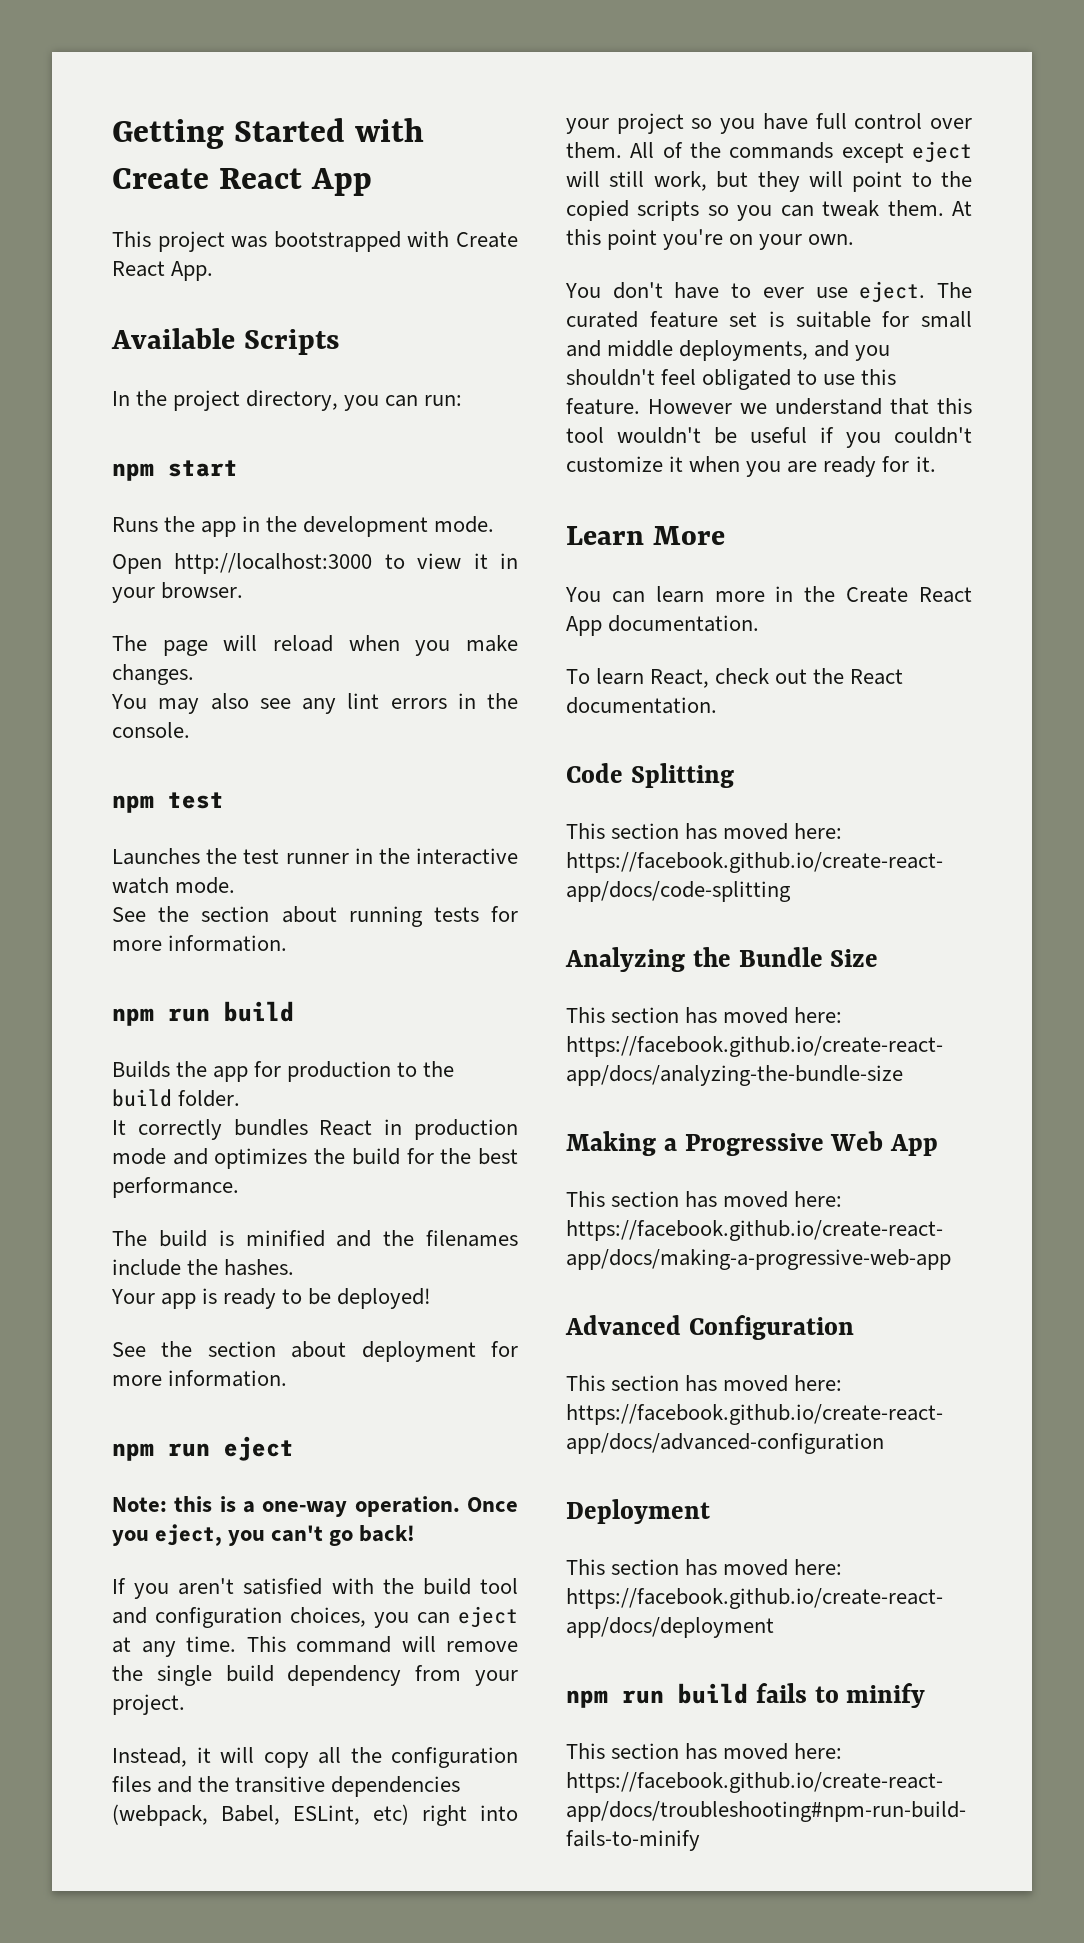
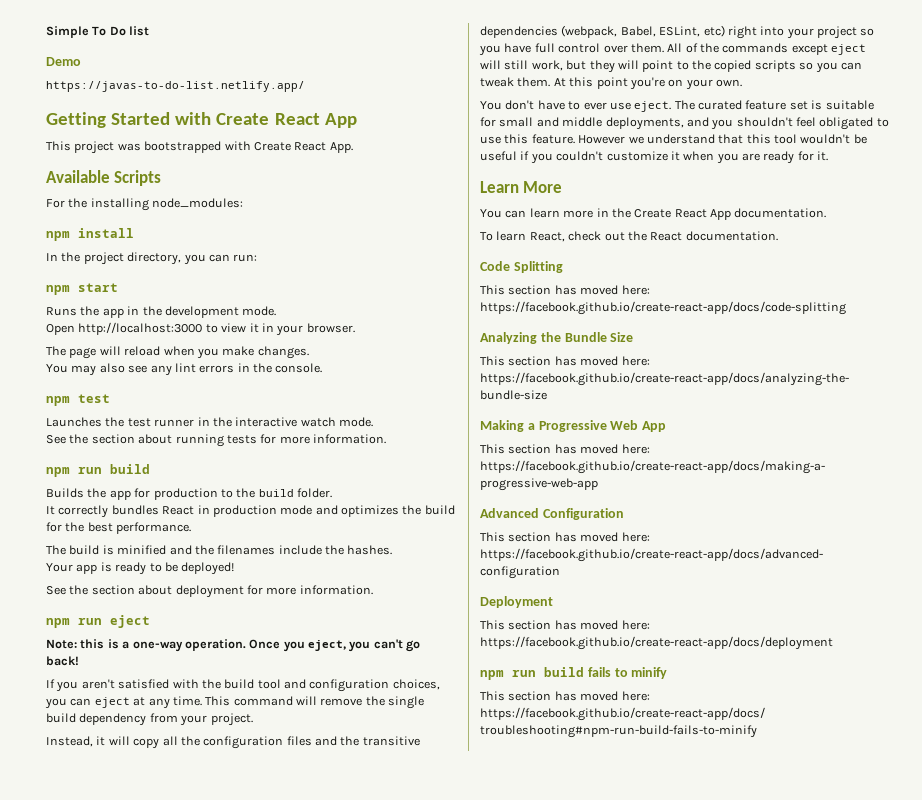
(112, 134) none -> [46,26,150,38] [46,57,81,66] [46,81,305,92] Simple To Do list // Demo // https://javas-to-do-list.netlify.app/ //
(339, 342) none -> [46,198,244,211] [46,228,134,241] // For the installing node_modules: // npm install

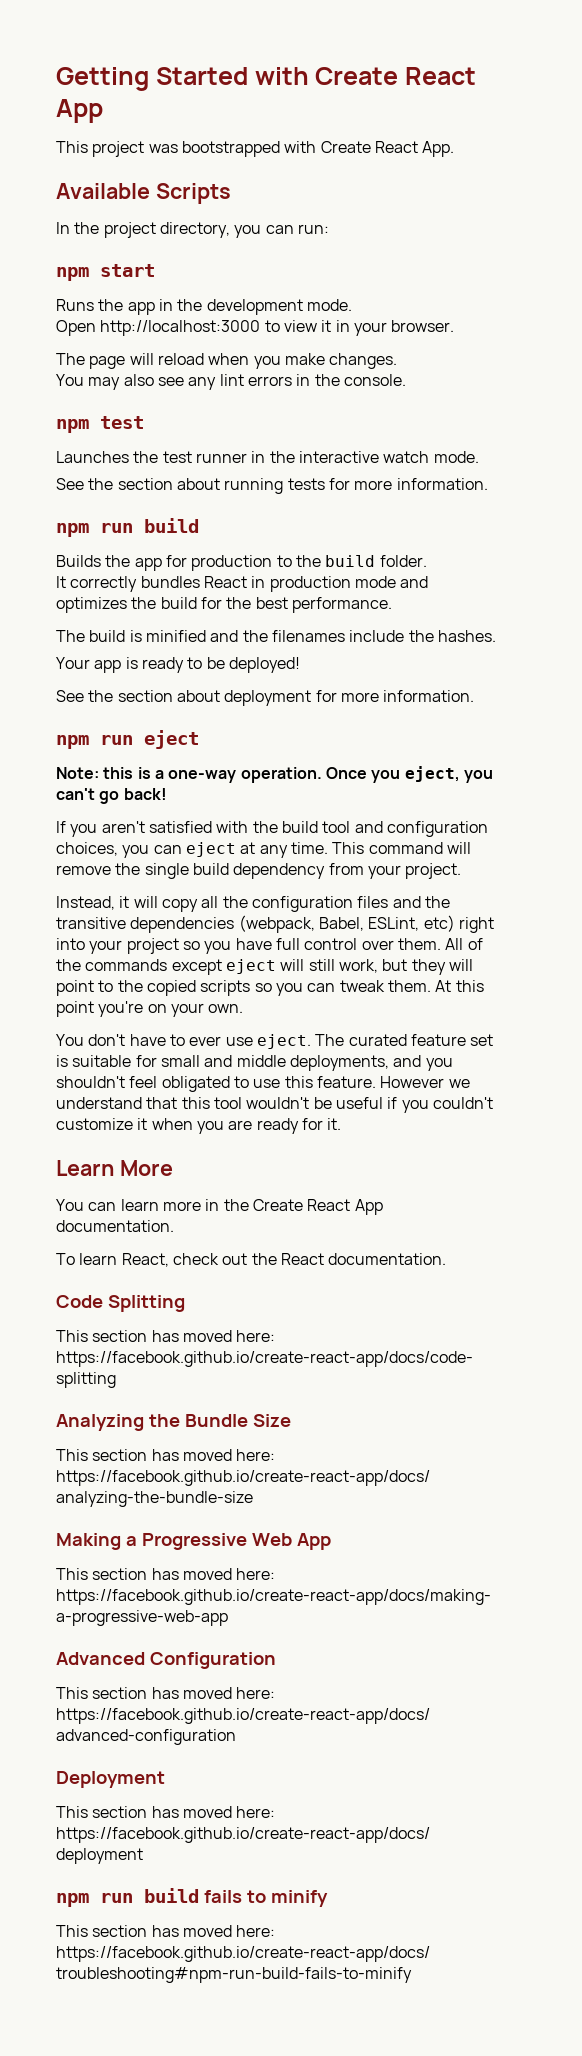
[46,26,150,38] [46,57,81,66] [46,81,305,92] Simple To Do list // Demo // https://javas-to-do-list.netlify.app/ // -> (56, 79) none
[46,198,244,211] [46,228,134,241] // For the installing node_modules: // npm install -> (231, 193) none

